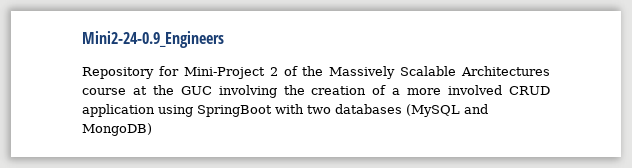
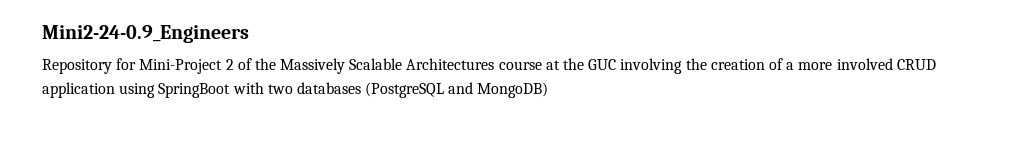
[406,104,460,117] (MySQL -> [365,82,445,98] (PostgreSQL

